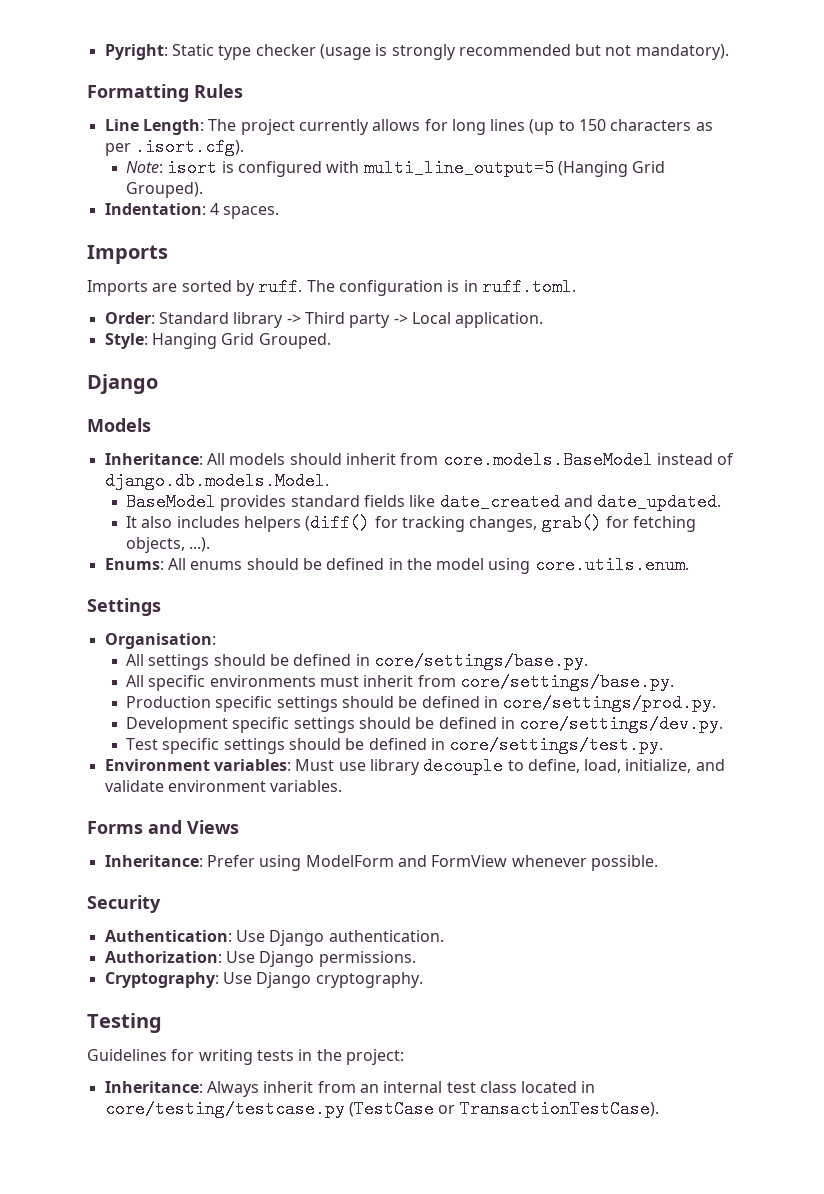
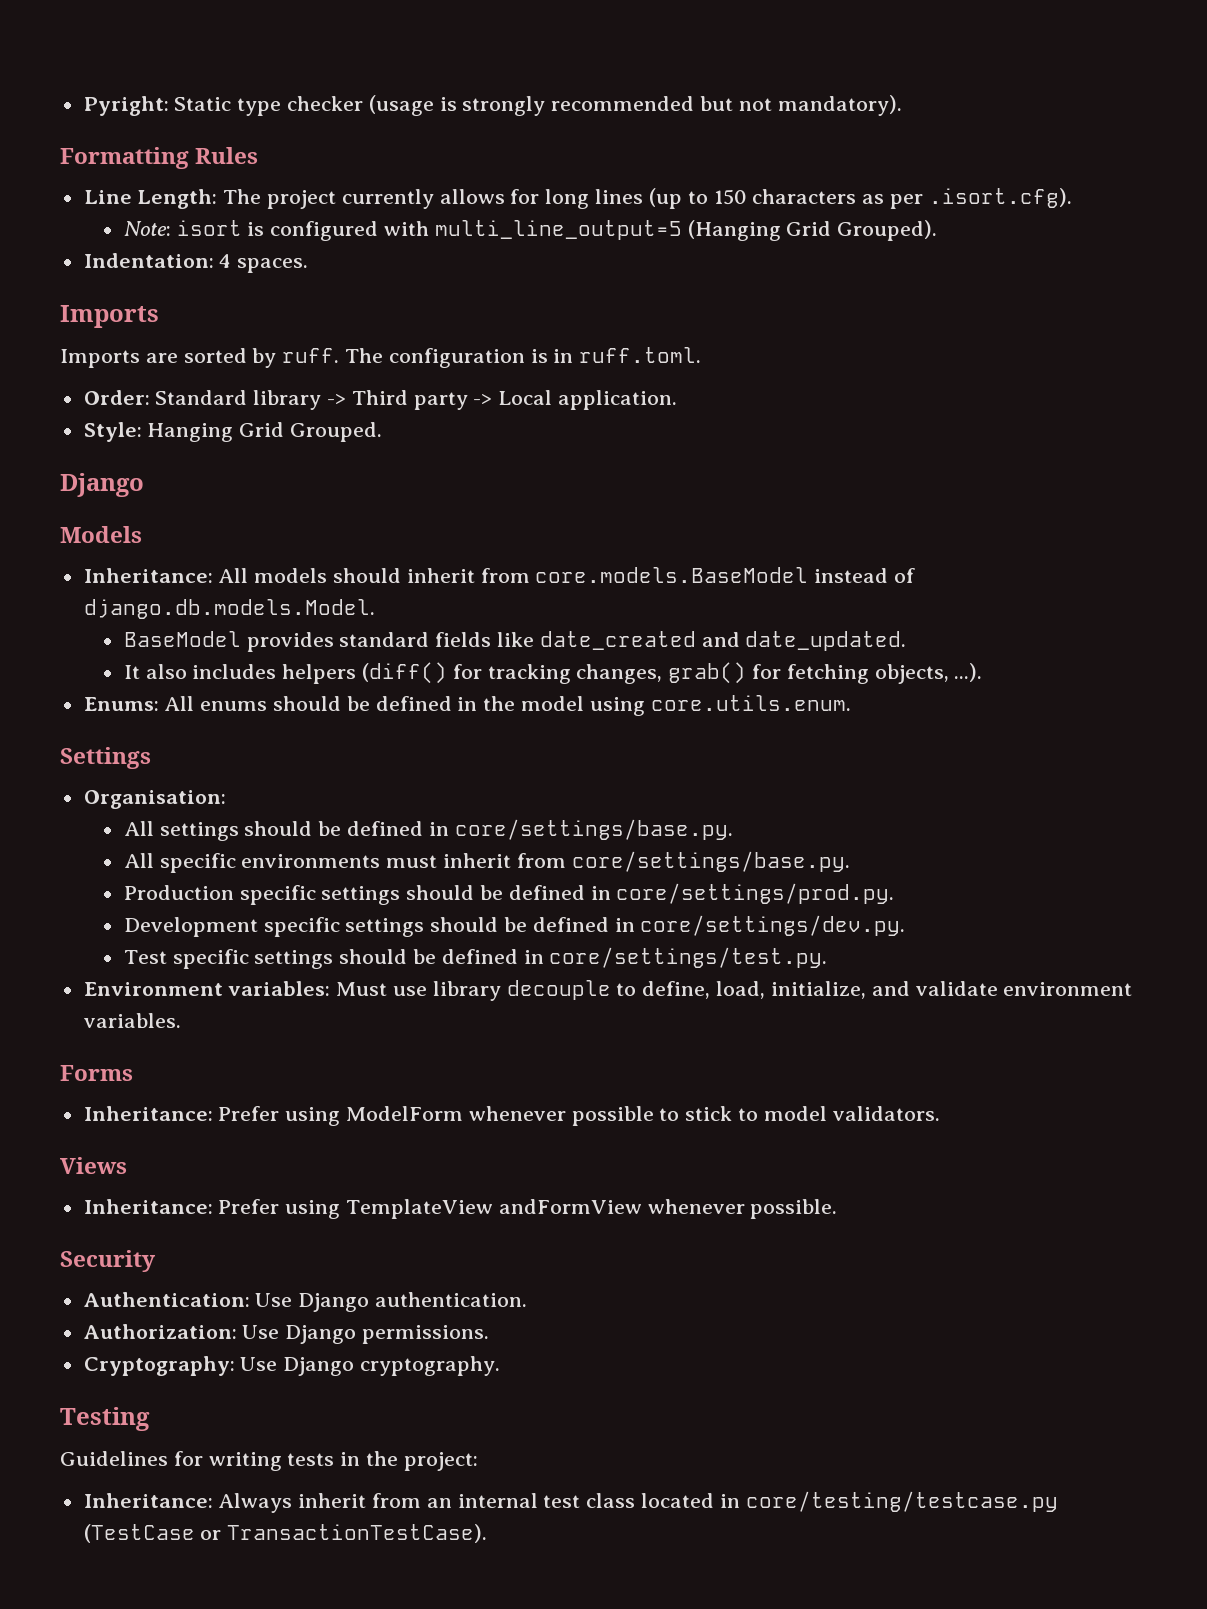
[148,820,182,834] and -> [83,1106,940,1126] // Inheritance: Prefer using ModelForm whenever possible to stick to model validators. //
[305,855,508,867] ModelForm and FormView -> [346,1199,642,1219] TemplateView andFormView

